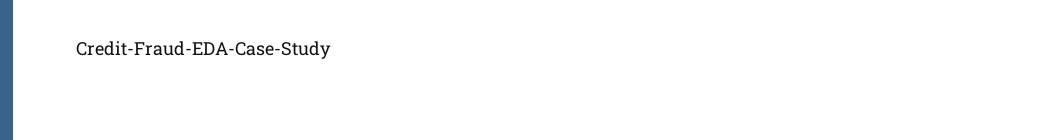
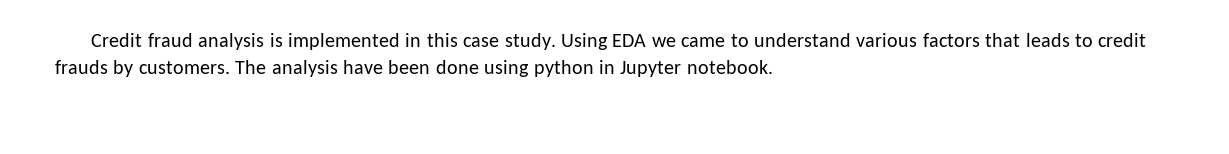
[76,41,331,59] Credit-Fraud-EDA-Case-Study -> [91,33,1147,50] [55,60,773,77] Credit fraud analysis is implemented in this case study. Using EDA we came to understand various factors that leads to credit frauds by customers. The analysis have been done using python in Jupyter notebook.

